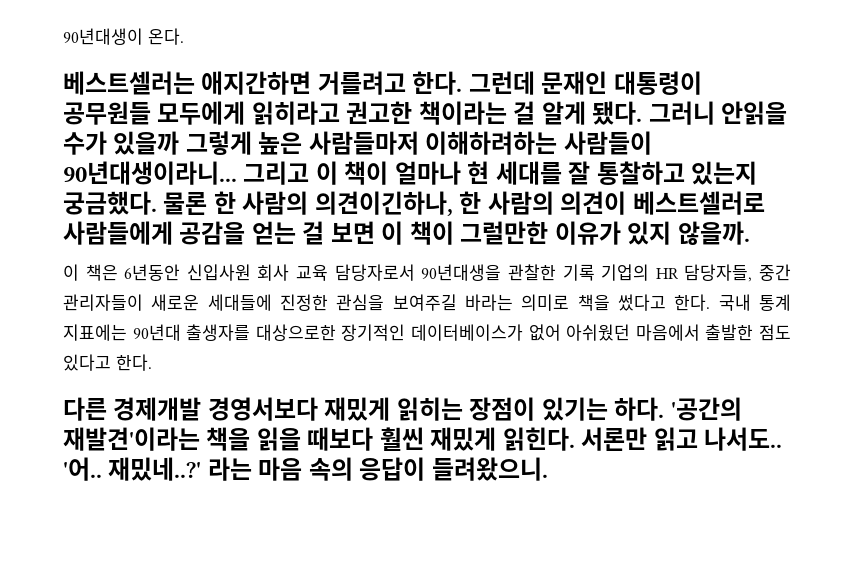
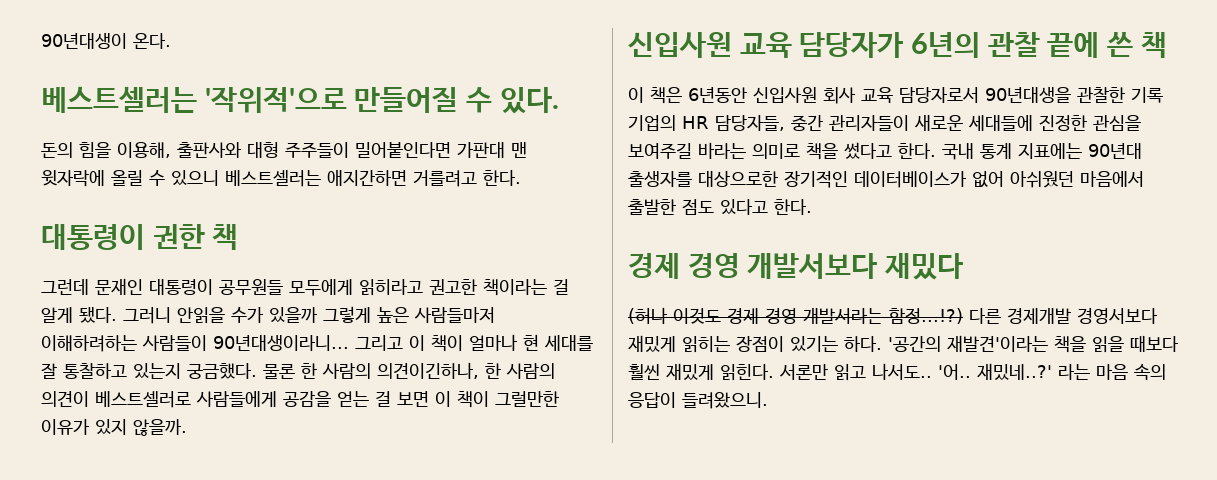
(195, 83) none -> [204,87,559,114] [41,142,527,158] [41,170,321,187] '작위적'으로 만들어질 수 있다. // 돈의 힘을 이용해, 출판사와 대형 주주들이 밀어붙인다면 가판대 맨 윗자락에 올릴 수 있으니 베스트셀러는
(463, 83) none -> [41,224,239,250] // 대통령이 권한 책 //
(750, 233) none -> [628,32,1167,58] // 신입사원 교육 담당자가 6년의 관찰 끝에 쓴 책
(152, 362) none -> [628,253,964,280] [628,307,963,325] 경제 경영 개발서보다 재밌다 // (허나 이것도 경제 경영 개발서라는 함정...!?)

